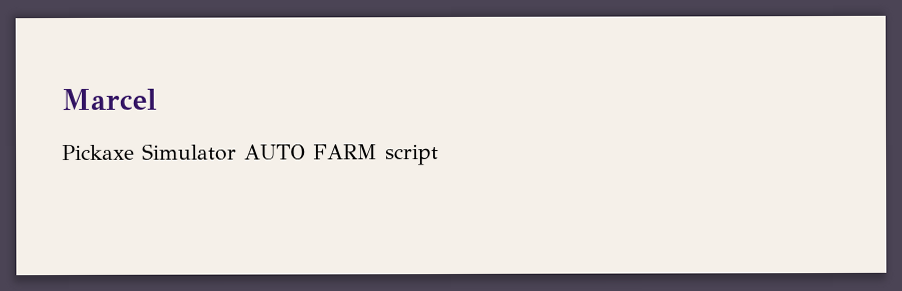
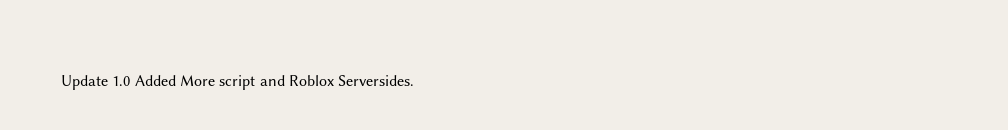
[61,88,157,111] [61,143,439,166] Marcel // Pickaxe Simulator AUTO FARM script -> [61,75,415,90] Update 1.0 Added More script and Roblox Serversides.

